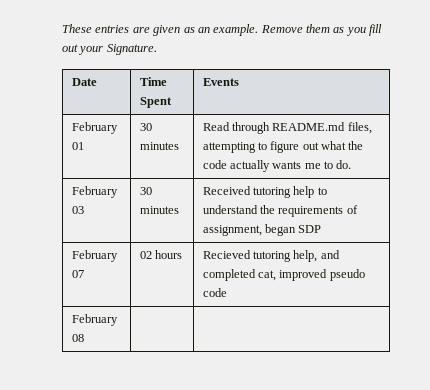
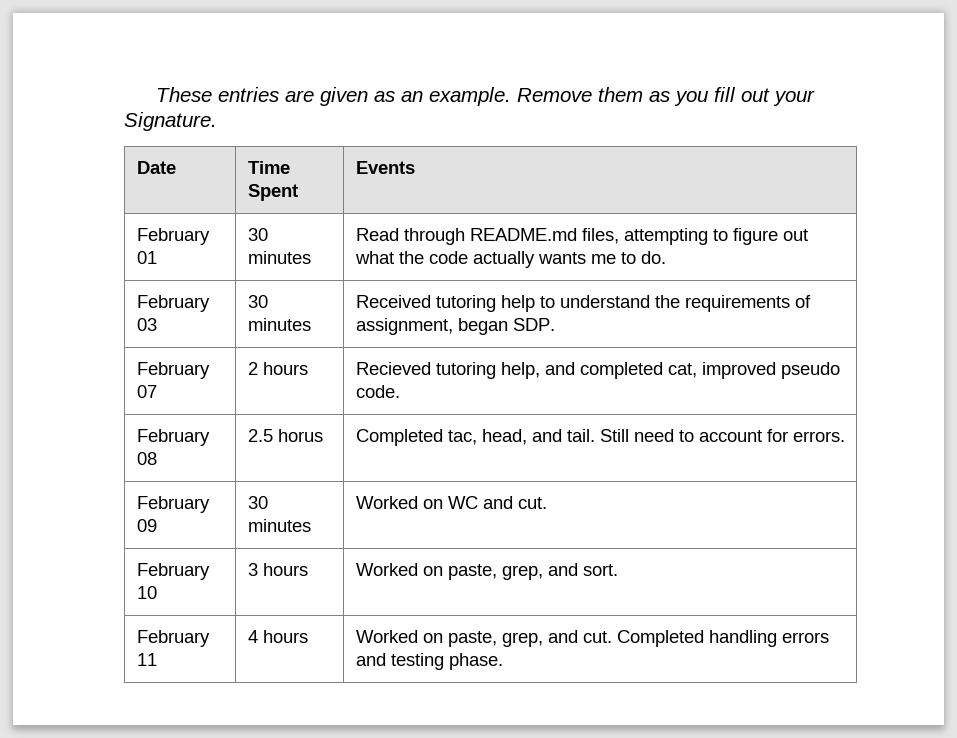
[298,225,322,233] SDP -> [512,318,555,331] SDP.
[139,251,152,259] 02 -> [247,362,258,375] 2
[202,288,227,297] code -> [355,385,400,398] code.
(84, 338) | -> [247,429,323,442] [355,429,845,446] [136,496,210,513] [136,519,157,532] [247,496,268,509] [247,519,311,532] [355,496,547,509] [136,563,210,580] [136,586,157,599] [247,563,308,576] [355,563,618,580] [136,630,210,647] [136,653,157,666] [247,630,308,643] [355,630,829,647] [355,653,503,670] 2.5 horus | Completed tac, head, and tail. Still need to account for errors. // February 09 | 30 minutes | Worked on WC and cut. // February 10 | 3 hours | Worked on paste, grep, and sort. // February 11 | 4 hours | Worked on paste, grep, and cut. Completed handling errors and testing phase.

